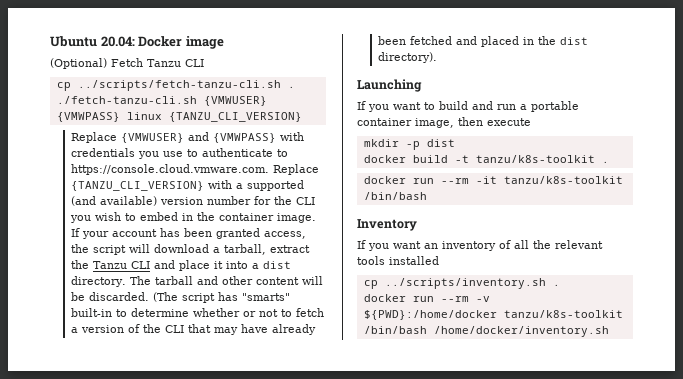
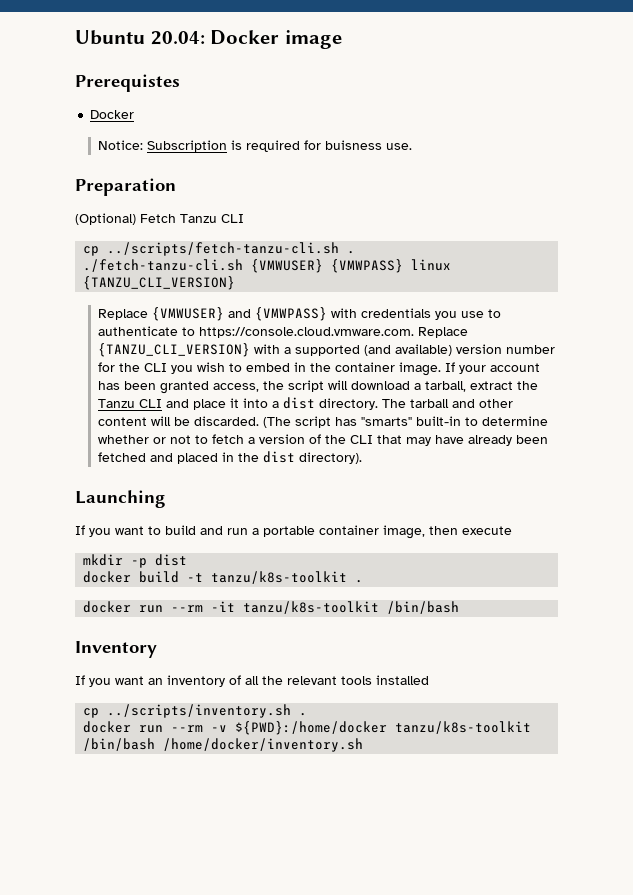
(224, 42) none -> [75,74,180,92] [90,110,135,119] [98,140,413,152] [75,178,176,196] // Prerequistes // Docker // Notice: Subscription is required for buisness use. // Preparation

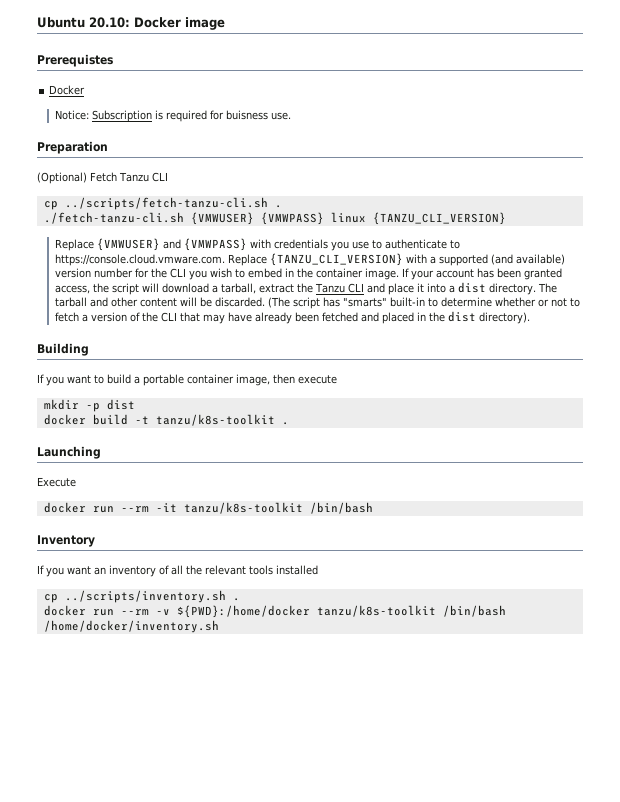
[150,31,205,45] 20.04: -> [89,17,130,28] 20.10:
[75,490,165,508] Launching -> [37,343,89,356] Building
[200,526,248,535] and run -> (131, 379) none
(364, 581) none -> [37,446,101,459] [37,477,76,487] // Launching // Execute

